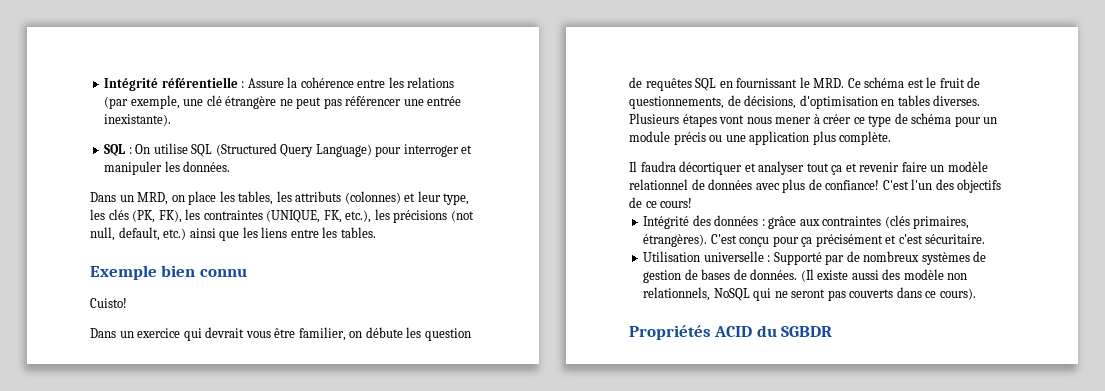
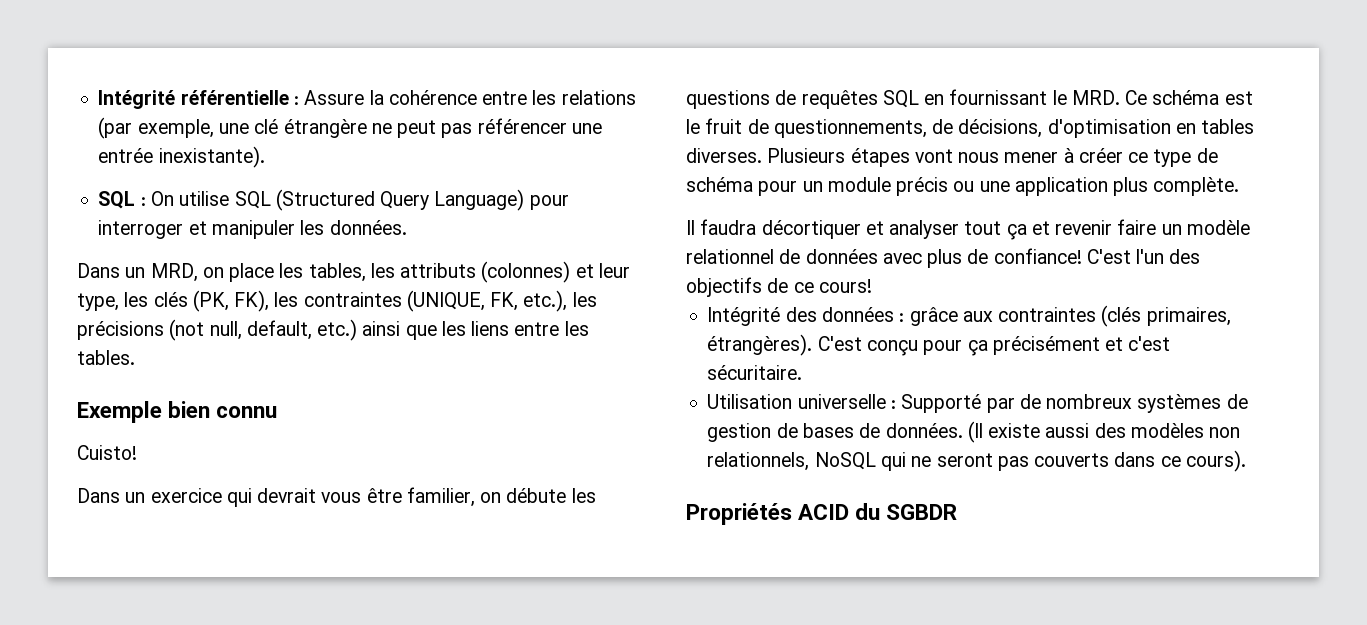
[424,328,471,341] question -> [686,90,770,109] questions
[903,269,944,280] modèle -> [1130,423,1204,438] modèles

